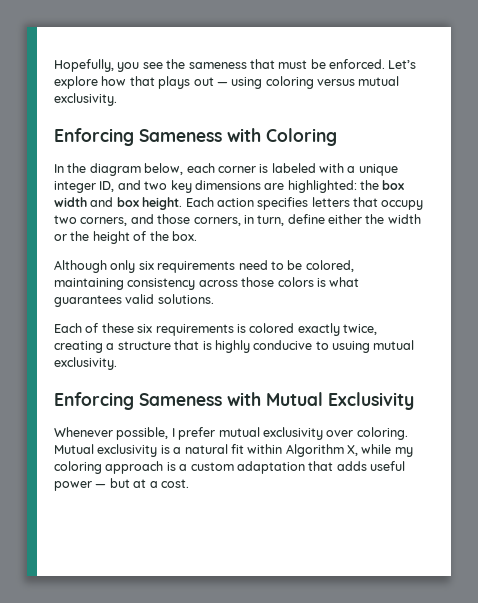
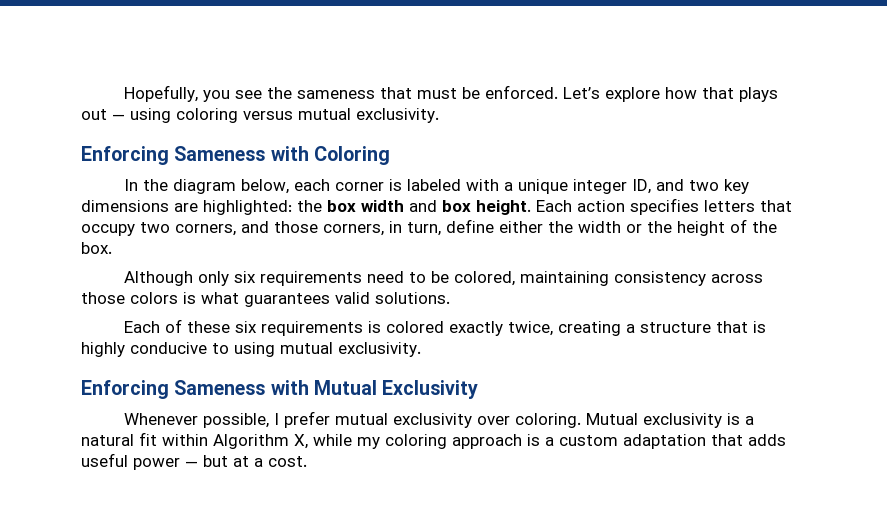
[332,341,370,353] usuing -> [234,342,275,357] using

